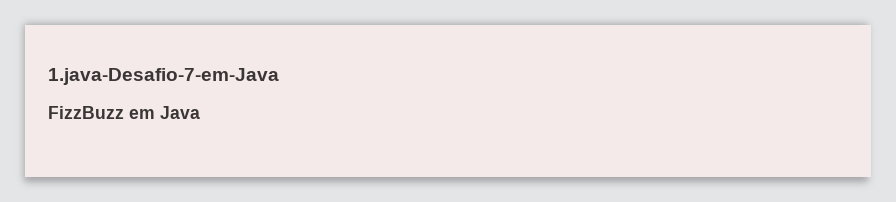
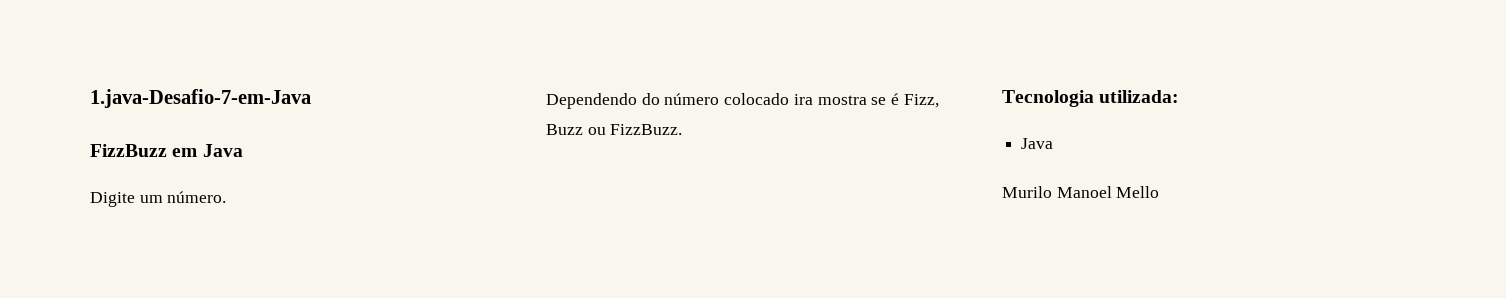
(200, 112) none -> [90,191,227,207] [546,93,939,109] [546,124,683,135] [1002,90,1180,107] [1021,138,1054,149] [1002,186,1160,198] // Digite um número. // Dependendo do número colocado ira mostra se é Fizz, Buzz ou FizzBuzz. // Tecnologia utilizada: // Java // Murilo Manoel Mello

